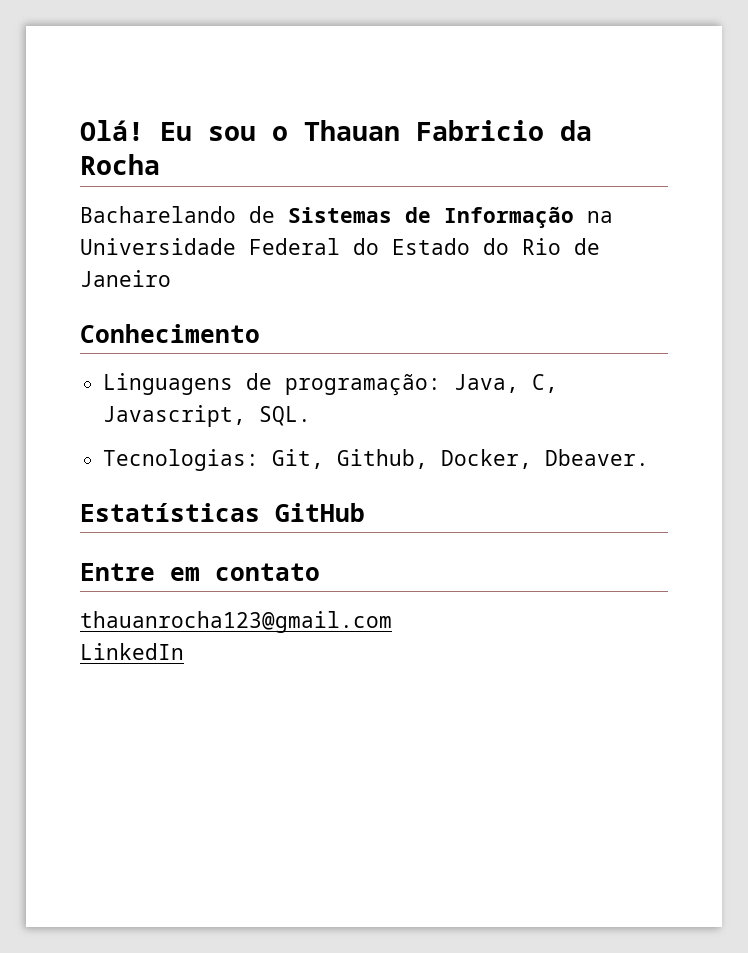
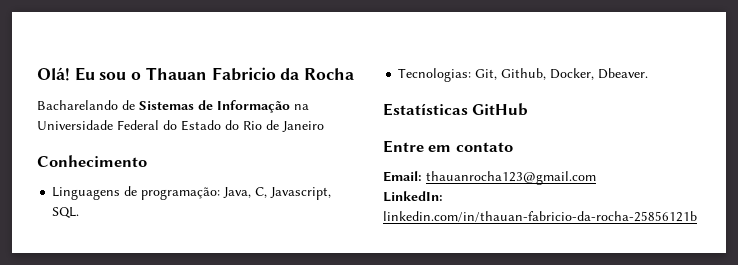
(320, 572) none -> [383,171,422,182] Email:
[80,643,184,660] LinkedIn -> [383,191,443,202] [383,211,697,222] LinkedIn: linkedin.com/in/thauan-fabricio-da-rocha-25856121b

